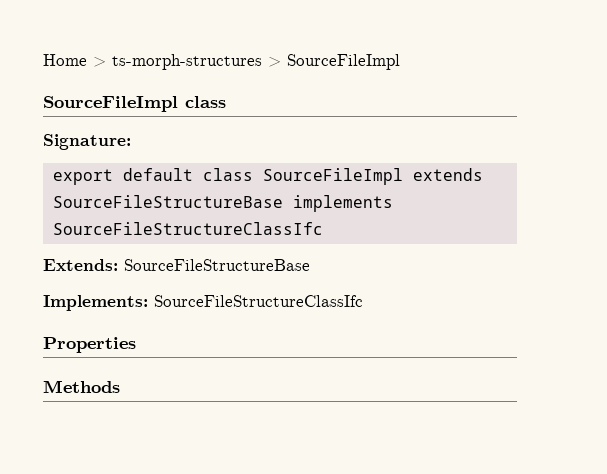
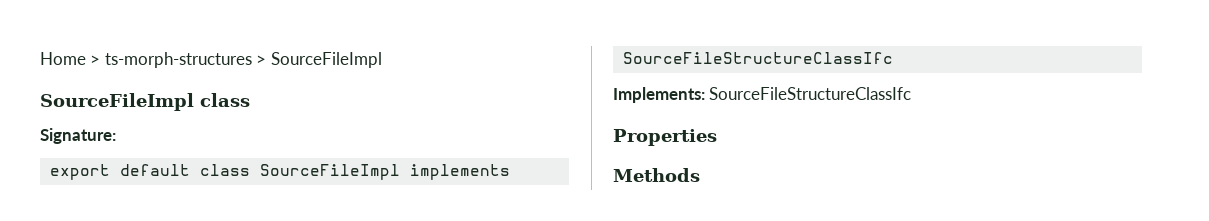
[412,168,483,181] [52,195,283,208] extends SourceFileStructureBase -> (400, 172) none
[43,259,310,271] // Extends: SourceFileStructureBase -> (893, 58) none

